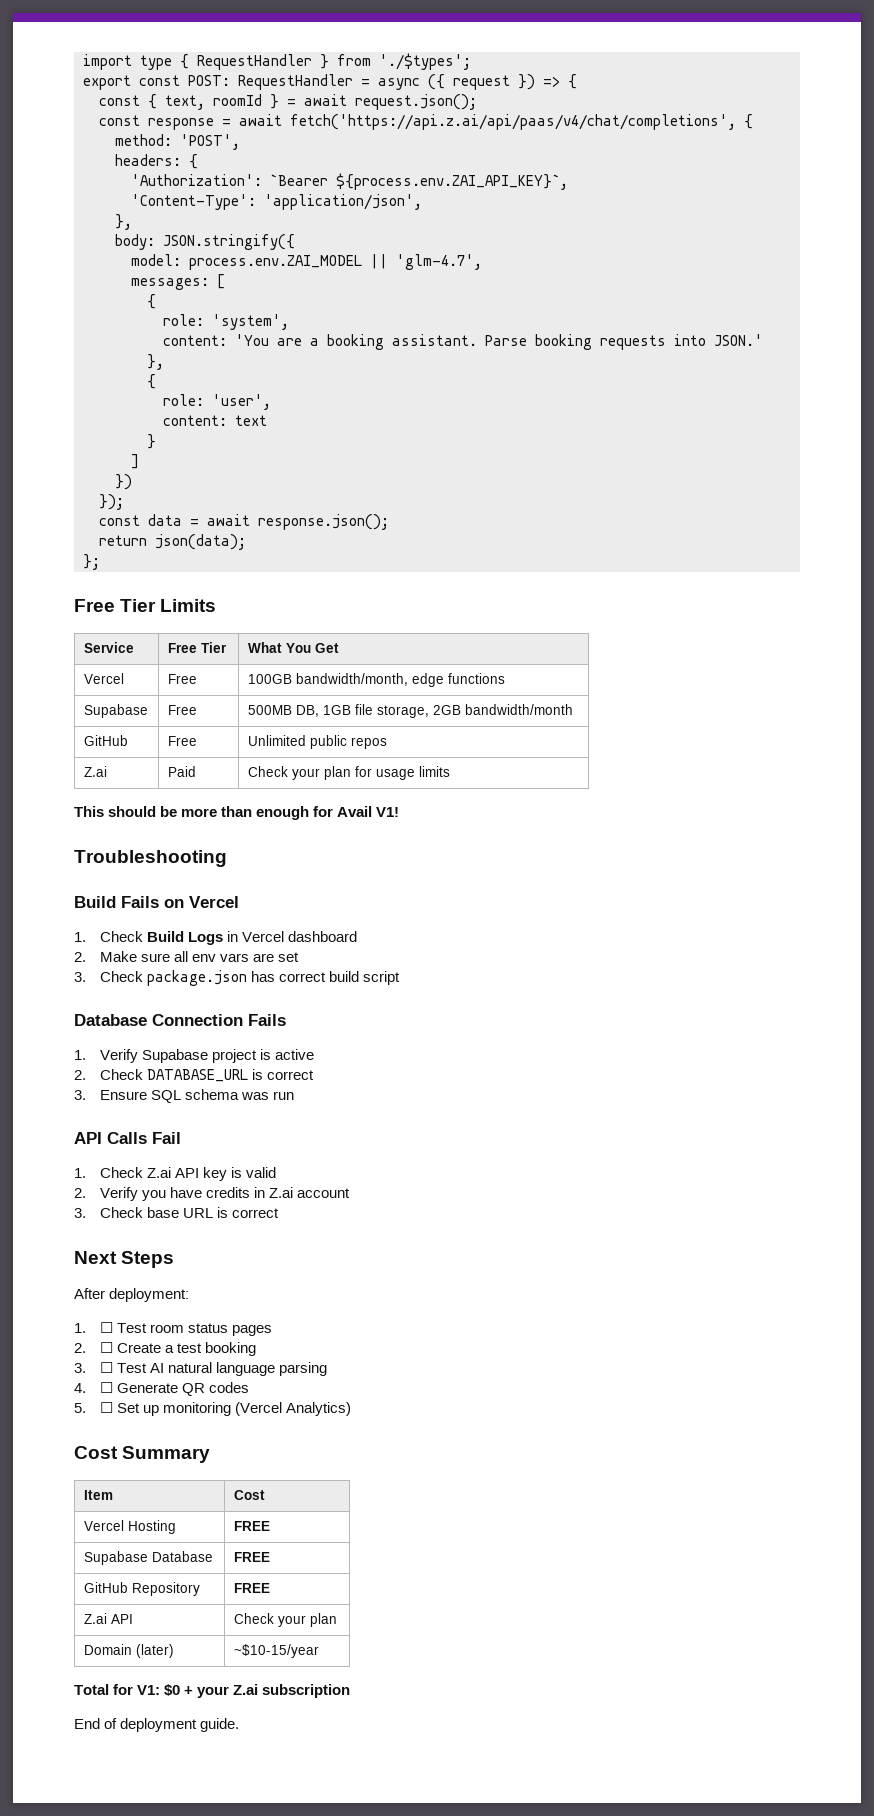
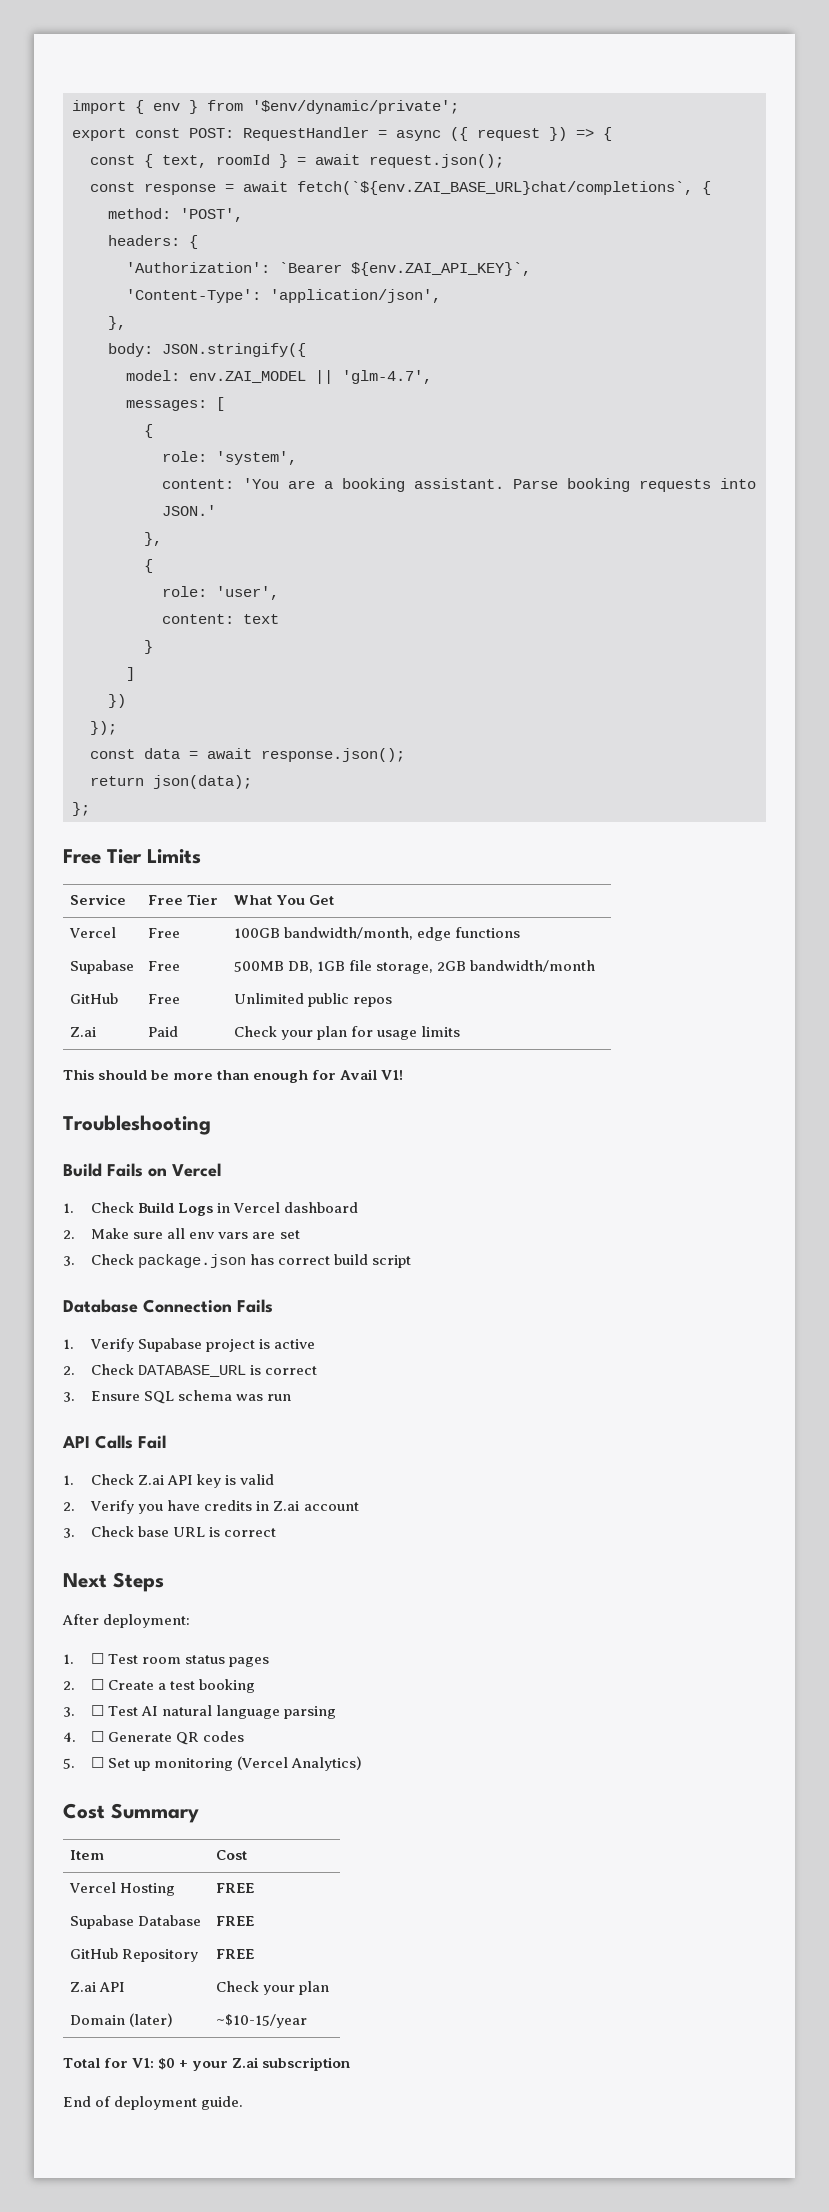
[140,54,312,70] type { RequestHandler -> [135,100,180,114] { env
[379,53,471,70] './$types'; -> [252,100,459,114] '$env/dynamic/private';
[290,114,736,130] fetch('https://api.z.ai/api/paas/v4/chat/completions', -> [297,181,693,195] fetch(`${env.ZAI_BASE_URL}chat/completions`,
[336,173,568,190] ${process.env.ZAI_API_KEY}`, -> [351,262,531,276] ${env.ZAI_API_KEY}`,
[189,255,362,270] process.env.ZAI_MODEL -> [189,371,306,383] env.ZAI_MODEL

